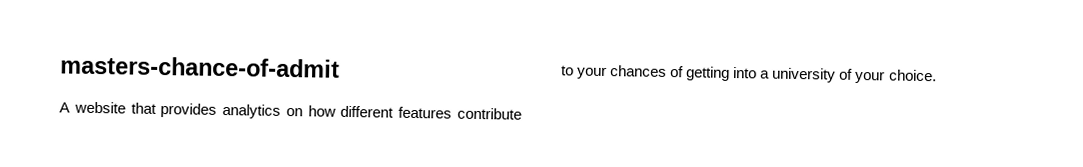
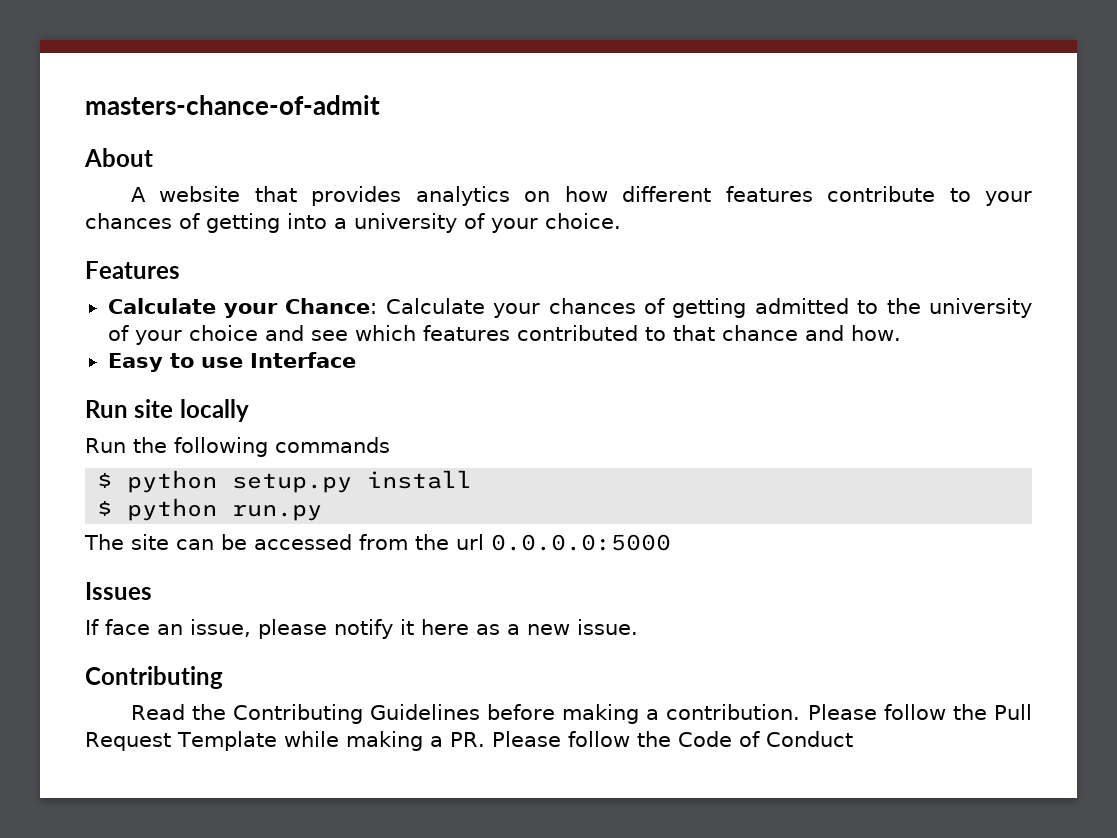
(340, 66) none -> [84,148,153,167] // About
(937, 75) none -> [85,261,180,279] [107,298,1032,318] [107,325,901,345] [107,352,356,372] [85,399,249,422] [85,437,390,457] [97,470,473,493] [97,498,323,521] [84,534,671,551] [85,582,152,600] [85,619,638,639] [85,666,223,689] [130,704,1033,724] [85,731,853,751] // Features // Calculate your Chance: Calculate your chances of getting admitted to the university of your choice and see which features contributed to that chance and how. // Easy to use Interface // Run site locally // Run the following commands // $ python setup.py install // $ python run.py // The site can be accessed from the url 0.0.0.0:5000 // Issues // If face an issue, please notify it here as a new issue. // Contributing // Read the Contributing Guidelines before making a contribution. Please follow the Pull Request Template while making a PR. Please follow the Code of Conduct

